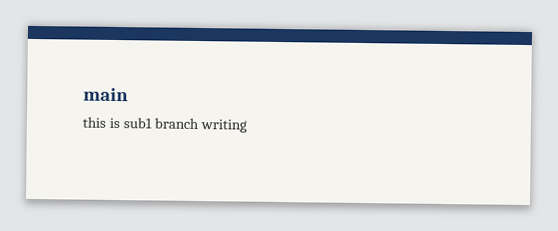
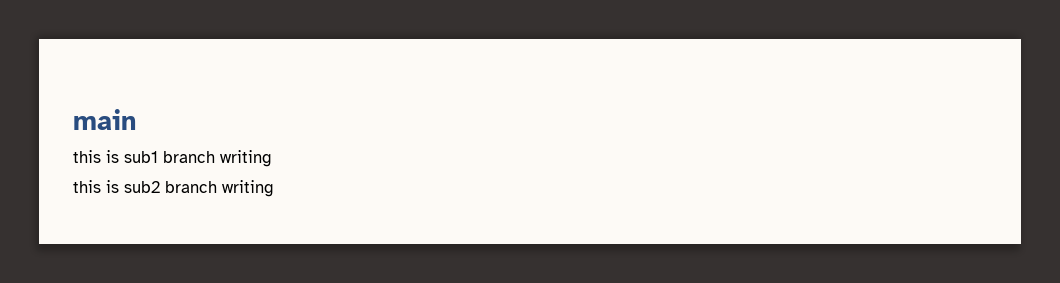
(247, 126) none -> [73,180,274,197] // this is sub2 branch writing

